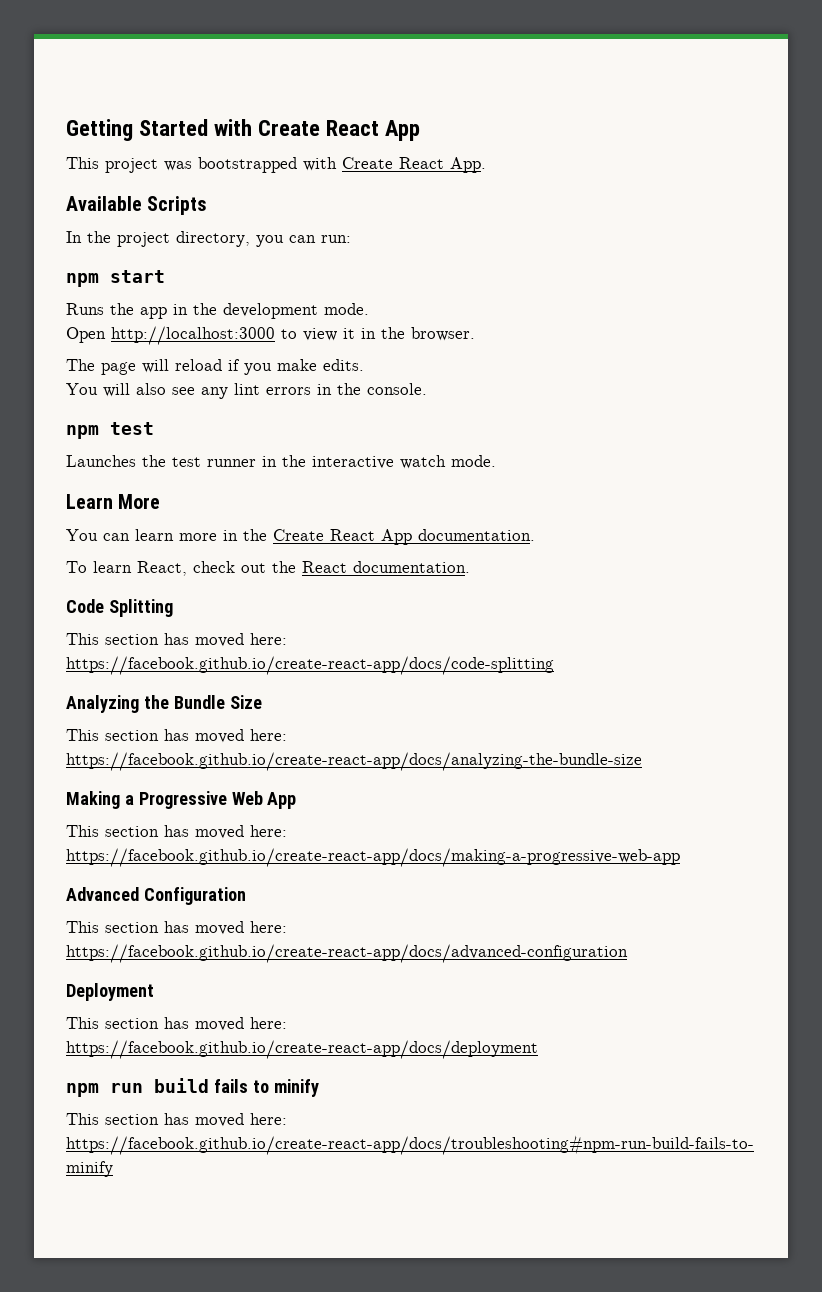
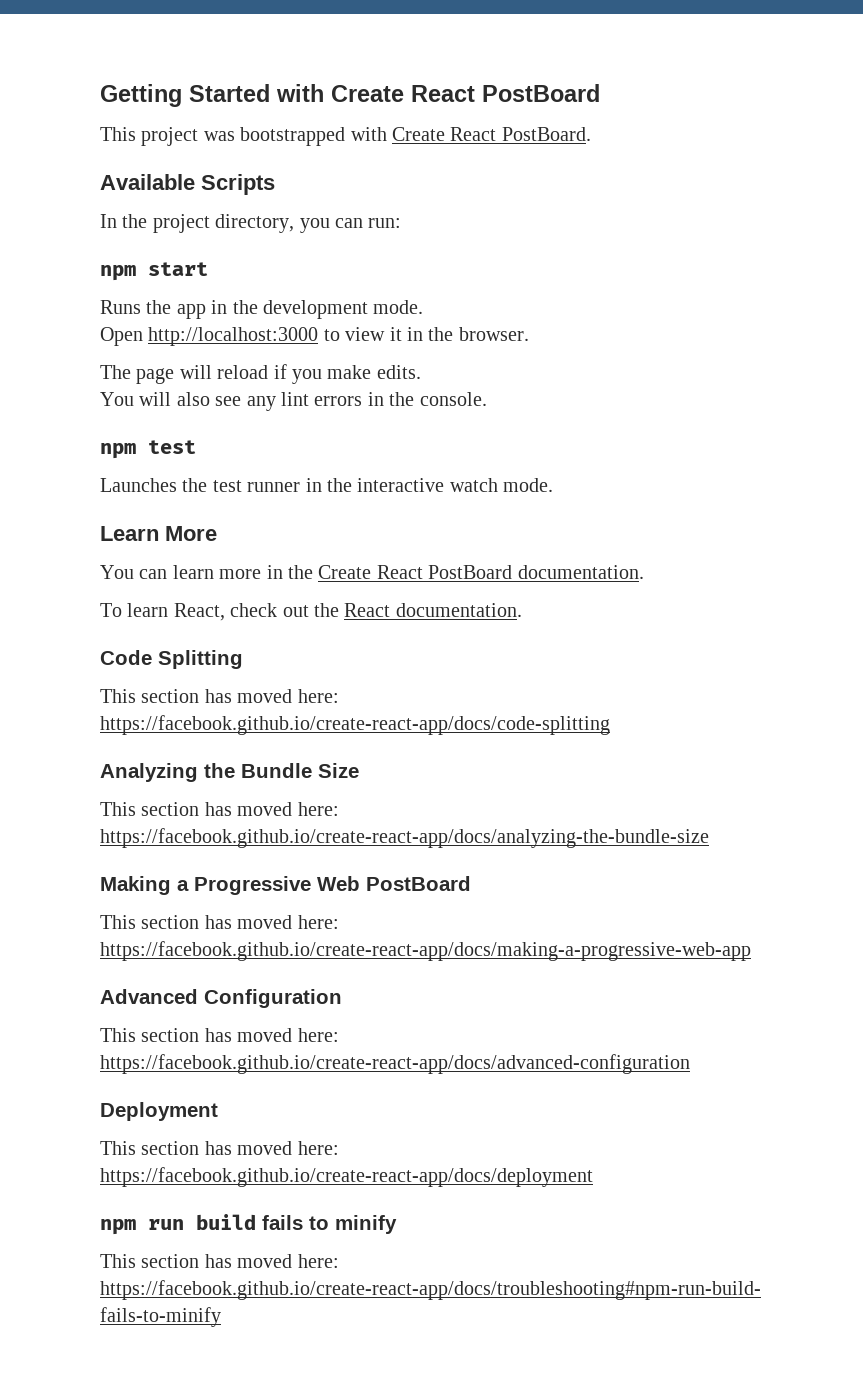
[385,120,421,141] App -> [482,84,600,102] PostBoard
[450,157,486,173] App. -> [501,127,591,141] PostBoard.
[381,529,412,545] App -> [428,565,513,579] PostBoard
[267,792,297,809] App -> [366,876,471,891] PostBoard

